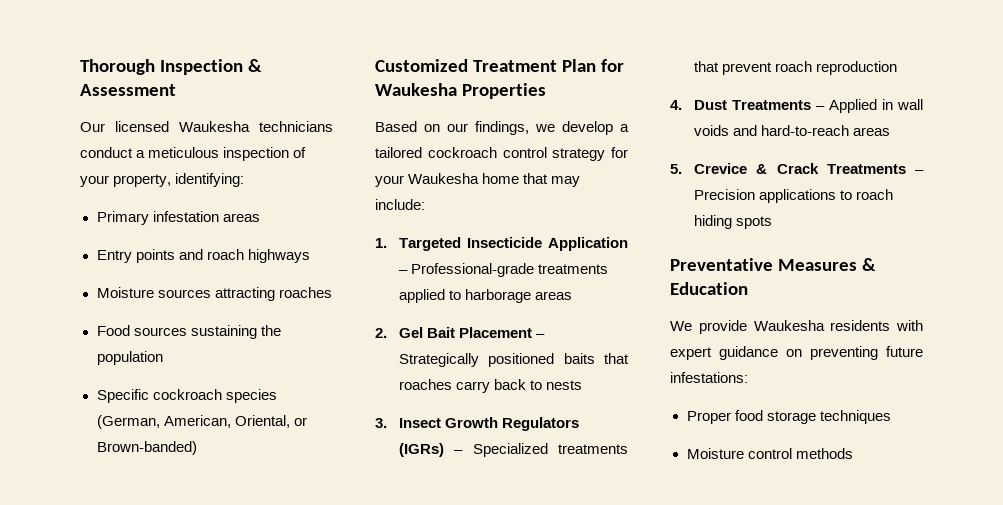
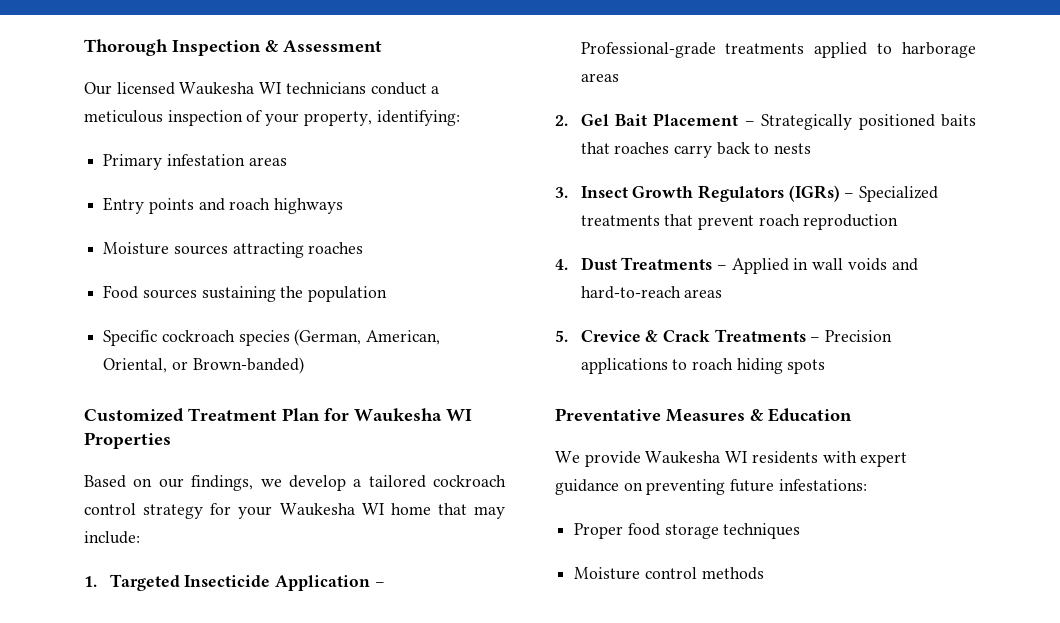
(250, 126) none -> [259,82,282,94] WI
(457, 89) none -> [446,409,472,421] WI
(480, 178) none -> [361,503,384,515] WI
(825, 325) none -> [725,451,748,463] WI

